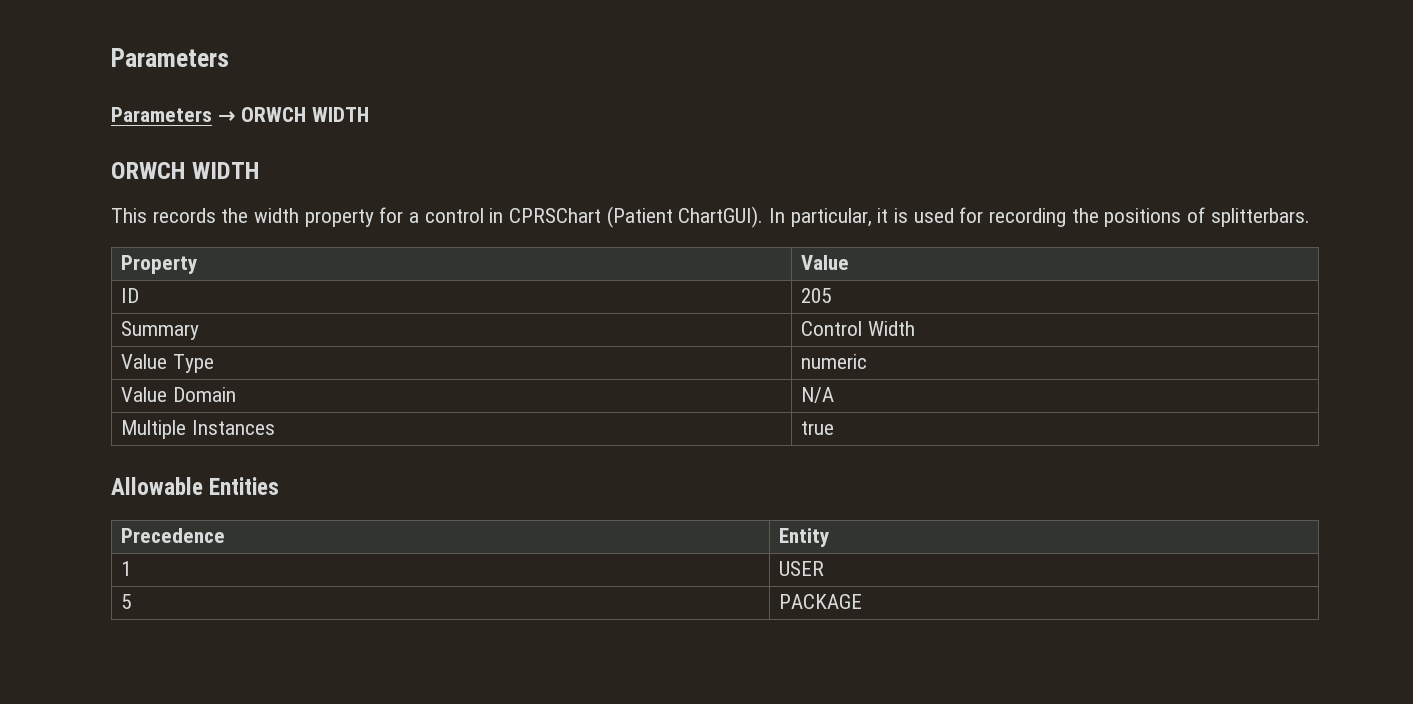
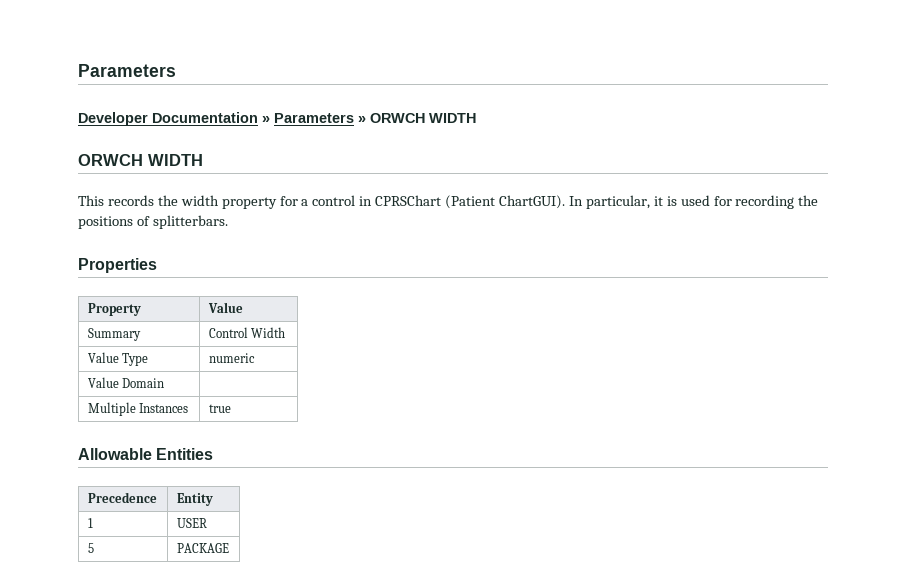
[111,107,236,122] Parameters → -> [78,112,366,126] Developer Documentation » Parameters »
(1310, 217) none -> [78,258,157,273] // Properties
[121,288,140,303] [801,288,832,303] // ID | 205 -> (243, 307) none
[801,387,835,403] N/A -> (165, 383) none

